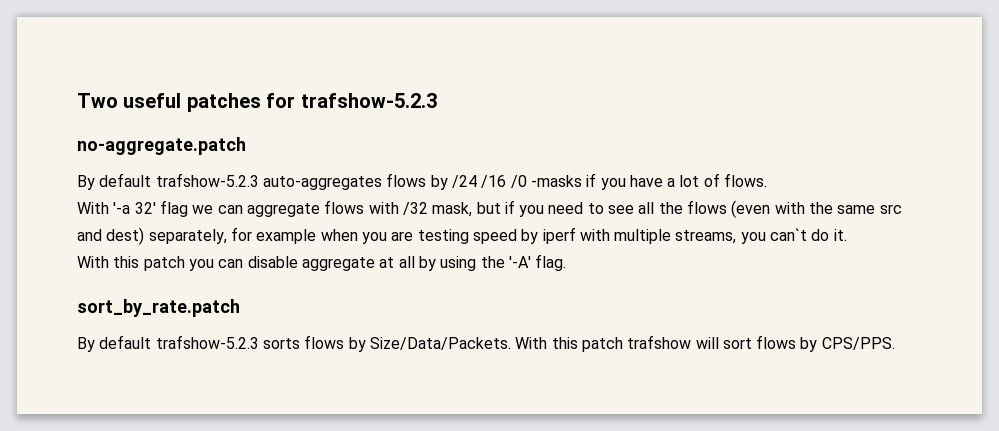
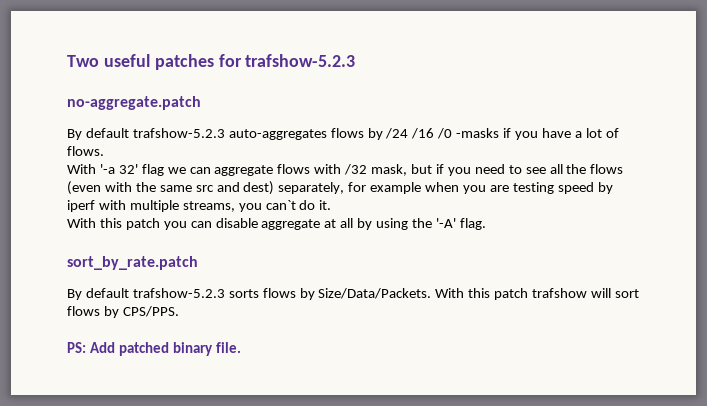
(895, 343) none -> [67,342,241,356] // PS: Add patched binary file.

